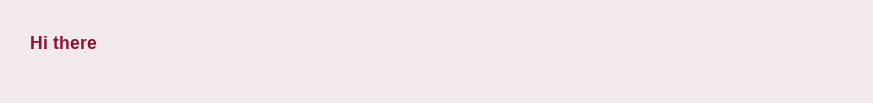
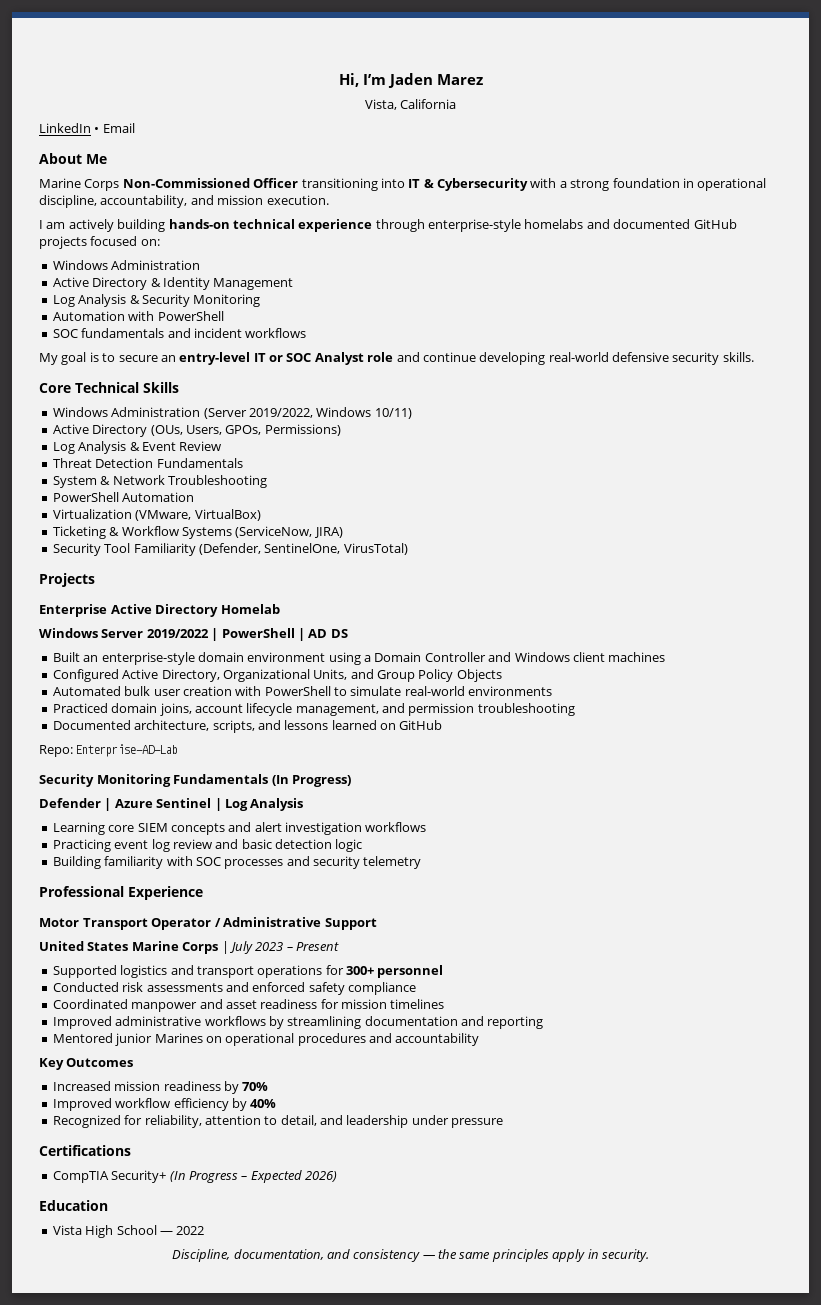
[30,36,97,49] Hi there -> [338,73,483,88] [364,99,457,110] [39,123,135,133] [39,153,107,164] [39,178,767,191] [39,195,329,208] [39,219,737,232] [39,236,160,249] [52,260,201,270] [52,277,294,290] [52,294,261,307] [52,311,224,321] [52,328,307,338] [39,352,754,365] [39,382,179,393] [52,407,412,419] [52,424,341,437] [52,441,222,454] [52,458,243,468] [52,475,267,488] [52,492,195,502] [52,509,261,521] [52,526,343,539] [52,543,408,556] [39,573,95,587] [39,604,280,617] [39,628,348,641] [52,652,666,665] [52,669,502,682] [52,686,553,696] [52,703,575,716] [52,720,443,733] [39,744,179,757] [39,774,352,787] [39,798,304,811] [52,822,427,835] [52,839,363,852] [52,856,422,869] [39,886,203,900] [39,917,377,930] [39,941,339,954] [52,965,444,978] [52,982,416,995] [52,999,445,1012] [52,1016,544,1029] [52,1033,480,1046] [39,1058,134,1070] [52,1081,269,1094] [52,1098,277,1111] [52,1115,504,1128] [39,1145,131,1156] [52,1170,337,1183] [39,1200,108,1211] [52,1225,205,1238] [172,1249,649,1262] Hi, I’m Jaden Marez // Vista, California // LinkedIn • Email // About Me // Marine Corps Non-Commissioned Officer transitioning into IT & Cybersecurity with a strong foundation in operational discipline, accountability, and mission execution. // I am actively building hands-on technical experience through enterprise-style homelabs and documented GitHub projects focused on: // Windows Administration // Active Directory & Identity Management // Log Analysis & Security Monitoring // Automation with PowerShell // SOC fundamentals and incident workflows // My goal is to secure an entry-level IT or SOC Analyst role and continue developing real-world defensive security skills. // Core Technical Skills // Windows Administration (Server 2019/2022, Windows 10/11) // Active Directory (OUs, Users, GPOs, Permissions) // Log Analysis & Event Review // Threat Detection Fundamentals // System & Network Troubleshooting // PowerShell Automation // Virtualization (VMware, VirtualBox) // Ticketing & Workflow Systems (ServiceNow, JIRA) // Security Tool Familiarity (Defender, SentinelOne, VirusTotal) // Projects // Enterprise Active Directory Homelab // Windows Server 2019/2022 | PowerShell | AD DS // Built an enterprise-style domain environment using a Domain Controller and Windows client machines // Configured Active Directory, Organizational Units, and Group Policy Objects // Automated bulk user creation with PowerShell to simulate real-world environments // Practiced domain joins, account lifecycle management, and permission troubleshooting // Documented architecture, scripts, and lessons learned on GitHub // Repo: Enterprise-AD-Lab // Security Monitoring Fundamentals (In Progress) // Defender | Azure Sentinel | Log Analysis // Learning core SIEM concepts and alert investigation workflows // Practicing event log review and basic detection logic // Building familiarity with SOC processes and security telemetry // Professional Experience // Motor Transport Operator / Administrative Support // United States Marine Corps | July 2023 – Present // Supported logistics and transport operations for 300+ personnel // Conducted risk assessments and enforced safety compliance // Coordinated manpower and asset readiness for mission timelines // Improved administrative workflows by streamlining documentation and reporting // Mentored junior Marines on operational procedures and accountability // Key Outcomes // Increased mission readiness by 70% // Improved workflow efficiency by 40% // Recognized for reliability, attention to detail, and leadership under pressure // Certifications // CompTIA Security+ (In Progress – Expected 2026) // Education // Vista High School — 2022 // Discipline, documentation, and consistency — the same principles apply in security.

